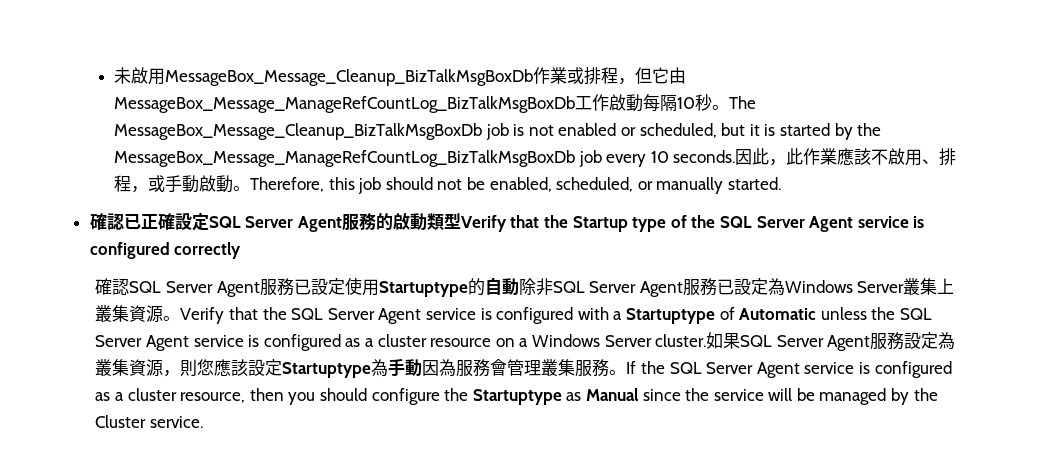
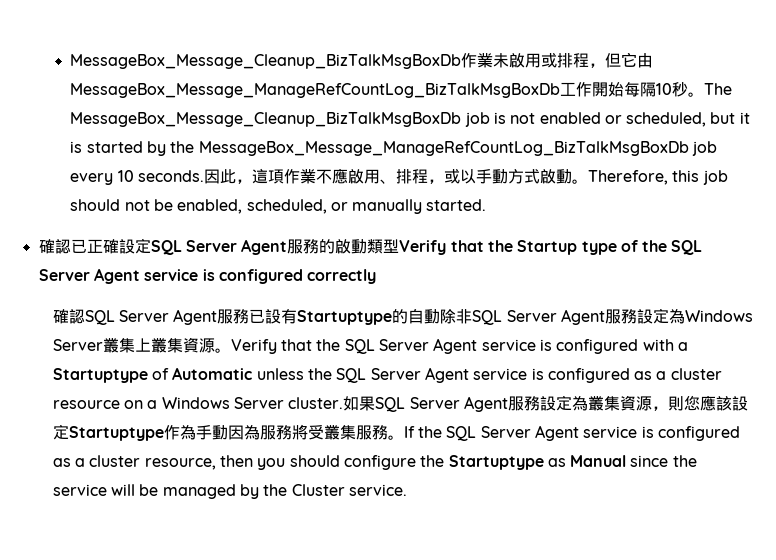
[114,67,568,86] 未啟用MessageBox_Message_Cleanup_BizTalkMsgBoxDb作業 -> [70,53,542,69] MessageBox_Message_Cleanup_BizTalkMsgBoxDb作業未啟用
[609,94,644,112] 啟動 -> [592,82,625,97] 開始
[786,148,889,165] 此作業應該不 -> [251,168,348,184] 這項作業不應
[165,175,200,193] 手動 -> [459,169,540,184] 以手動方式
[327,277,379,296] 定使用 -> [281,309,298,324] 有
[716,279,734,295] 已 -> (637, 316) none
(372, 370) none -> [163,425,180,440] 作
[490,359,542,376] 會管理 -> [291,424,324,440] 將受

